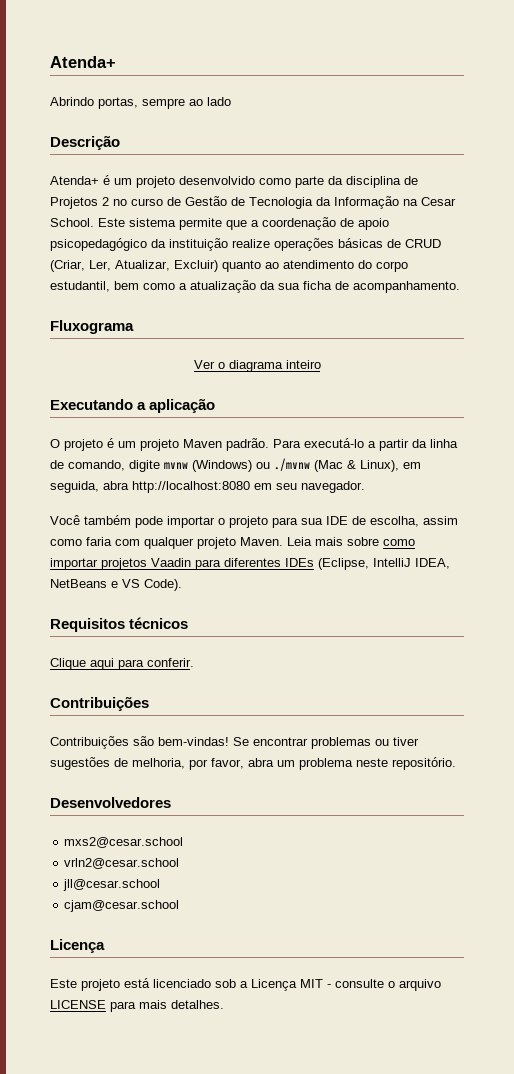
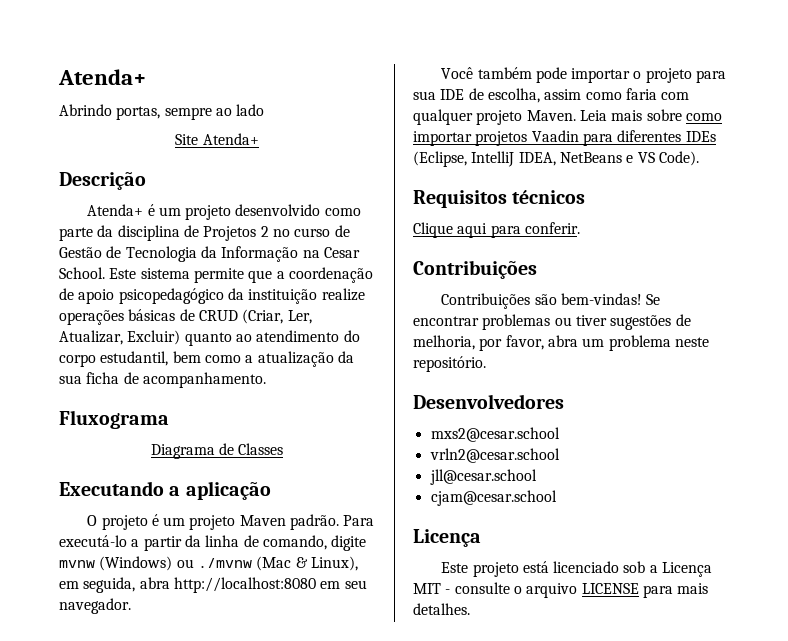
(231, 101) none -> [175,133,259,145] // Site Atenda+
[193,360,321,372] Ver o diagrama inteiro -> [150,443,284,459] Diagrama de Classes

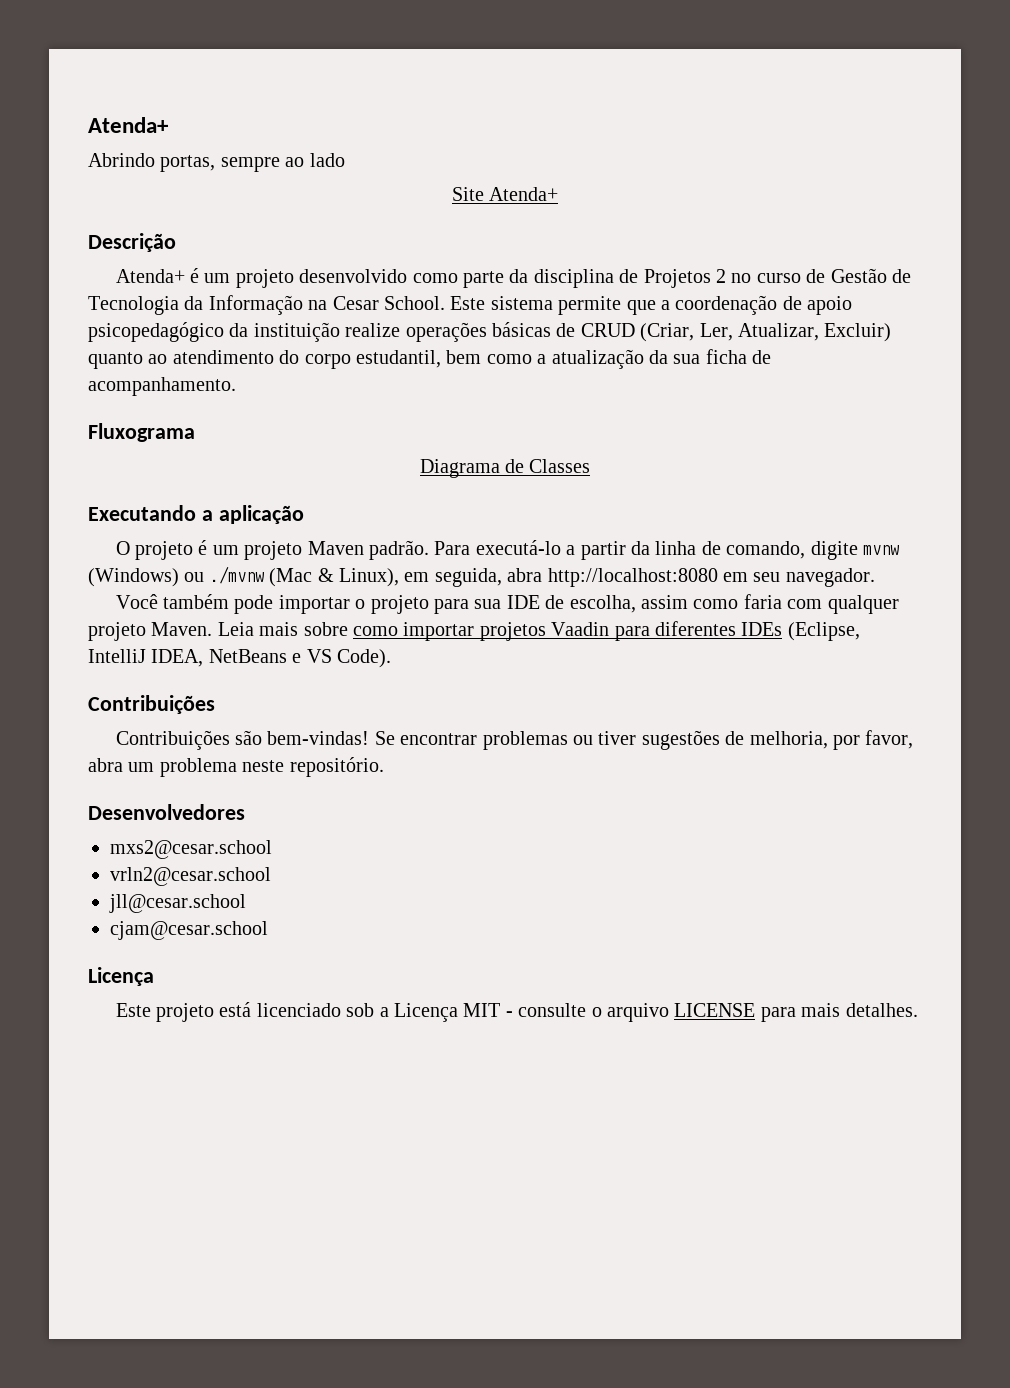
[413,190,586,208] [413,222,580,238] // Requisitos técnicos // Clique aqui para conferir. -> (391, 658) none

